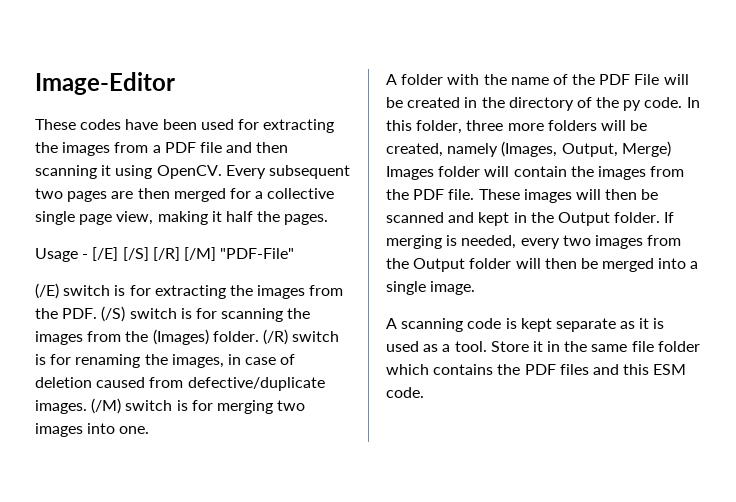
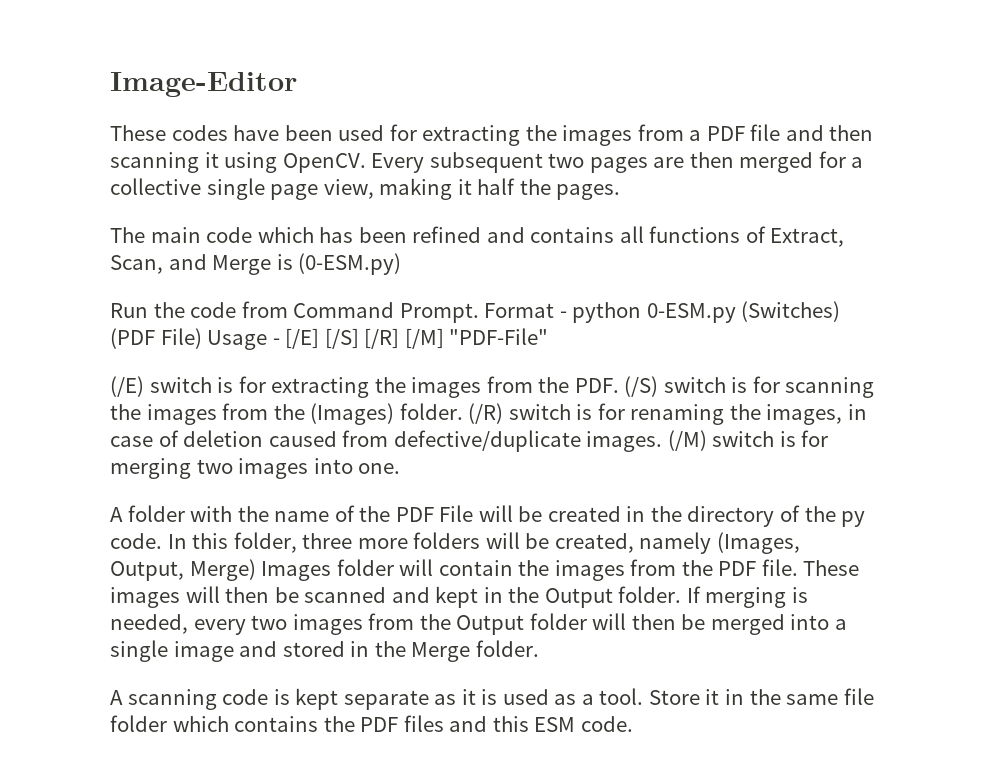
(329, 219) none -> [110,226,845,247] [110,253,402,275] [110,301,841,323] [110,328,202,349] The main code which has been refined and contains all functions of Extract, Scan, and Merge is (0-ESM.py) // Run the code from Command Prompt. Format - python 0-ESM.py (Switches) (PDF File)
[430,281,476,295] image. -> [173,640,539,662] image and stored in the Merge folder.

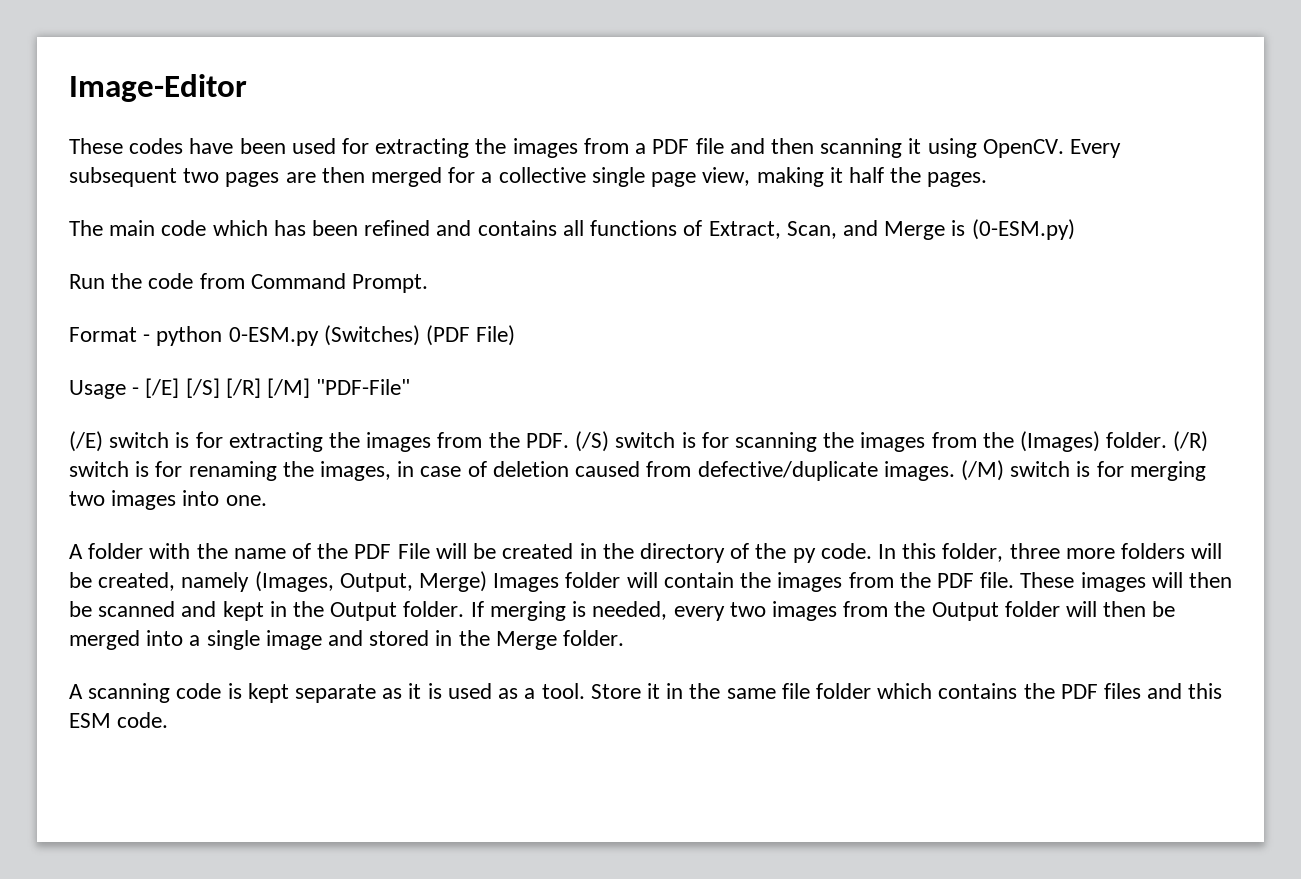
(479, 313) none -> (429, 283) //
(202, 338) none -> (516, 335) //

